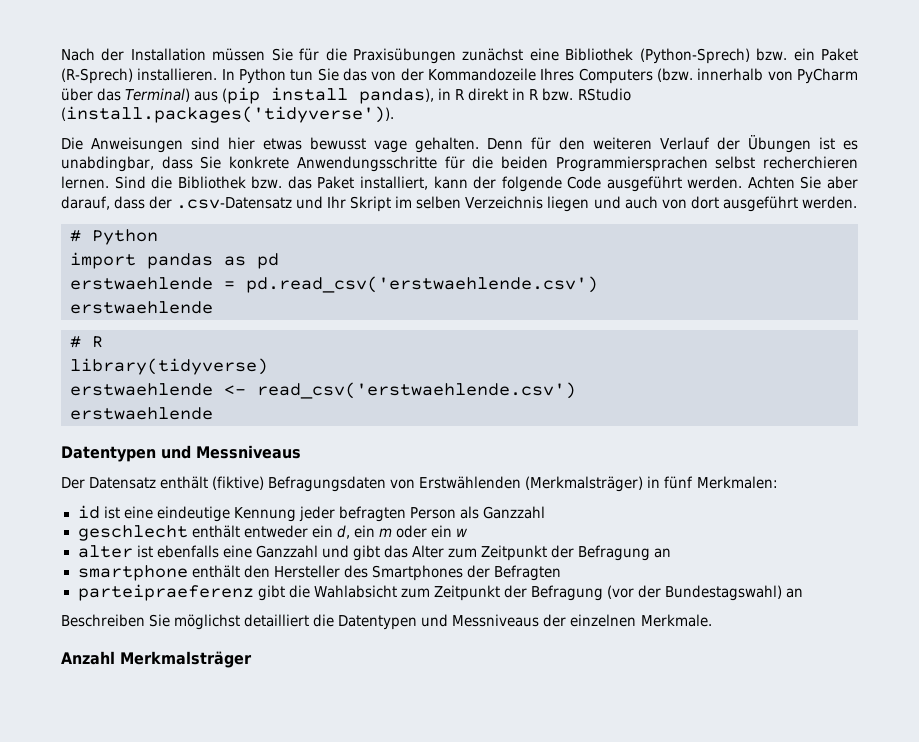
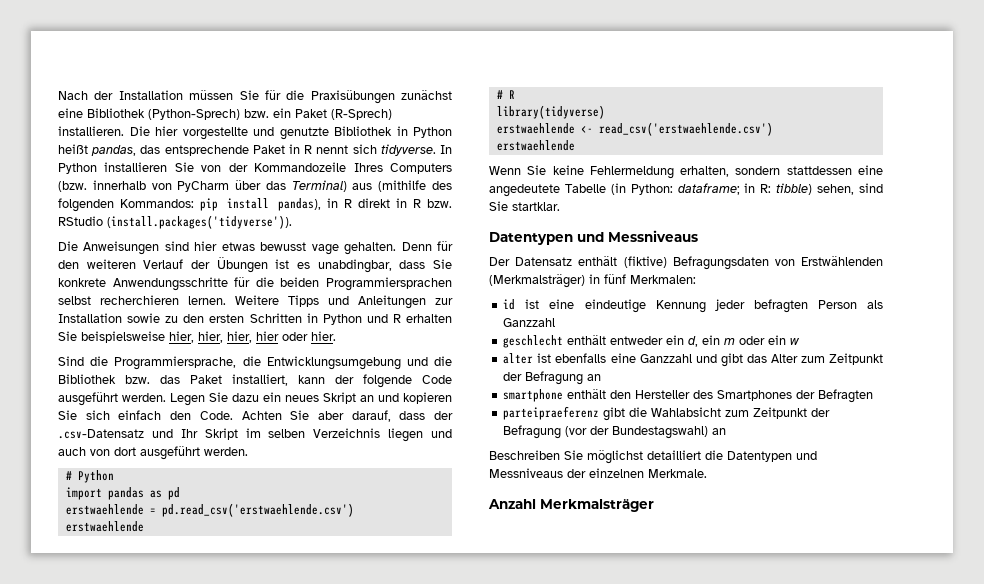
[221,68,368,84] In Python tun Sie das -> [129,126,452,140] [58,144,452,156] [58,162,194,174] Die hier vorgestellte und genutzte Bibliothek in Python heißt pandas, das entsprechende Paket in R nennt sich tidyverse. In Python installieren Sie
[222,87,261,104] (pip -> [378,180,452,192] [58,198,218,212] (mithilfe des folgenden Kommandos: pip
[114,176,146,189] Sind -> [235,295,453,309] [58,313,453,325] [58,331,336,343] [58,356,428,370] Weitere Tipps und Anleitungen zur Installation sowie zu den ersten Schritten in Python und R erhalten Sie beispielsweise hier, hier, hier, hier oder hier. // Sind die Programmiersprache, die Entwicklungsumgebung und
(743, 182) none -> [170,392,452,406] [58,410,233,420] Legen Sie dazu ein neues Skript an und kopieren Sie sich einfach den Code.
(213, 413) none -> [489,165,883,179] [489,183,884,197] [489,201,560,211] // Wenn Sie keine Fehlermeldung erhalten, sondern stattdessen eine angedeutete Tabelle (in Python: dataframe; in R: tibble) sehen, sind Sie startklar.

